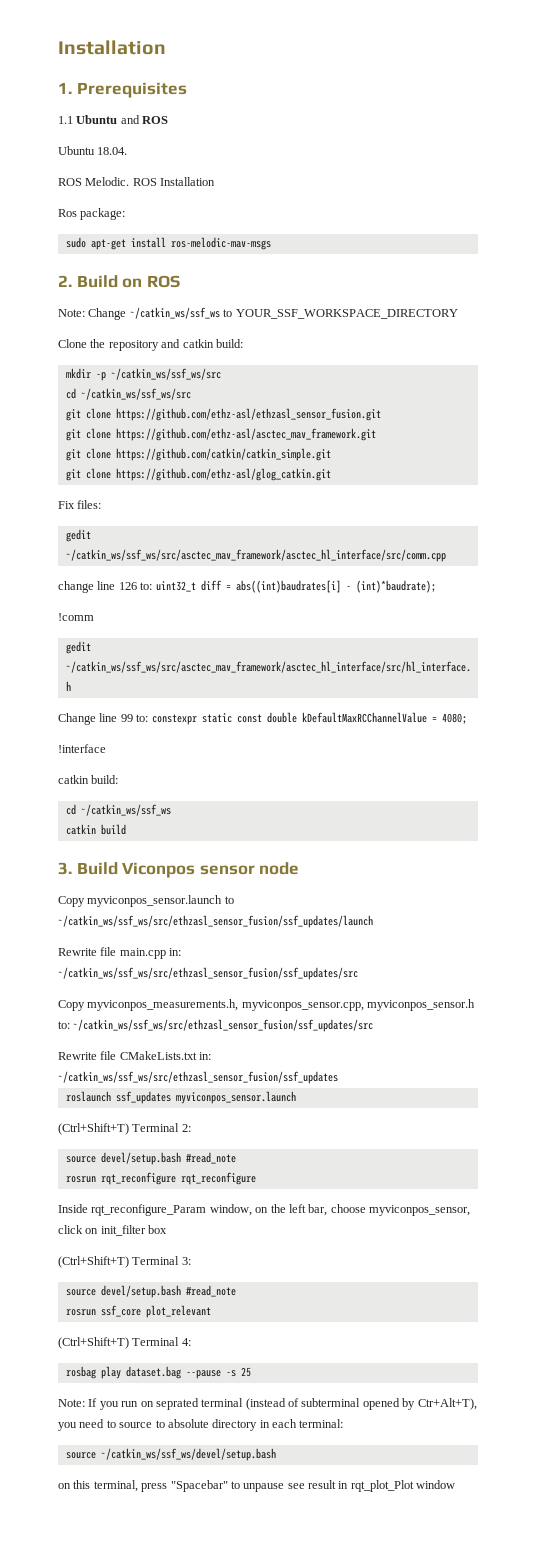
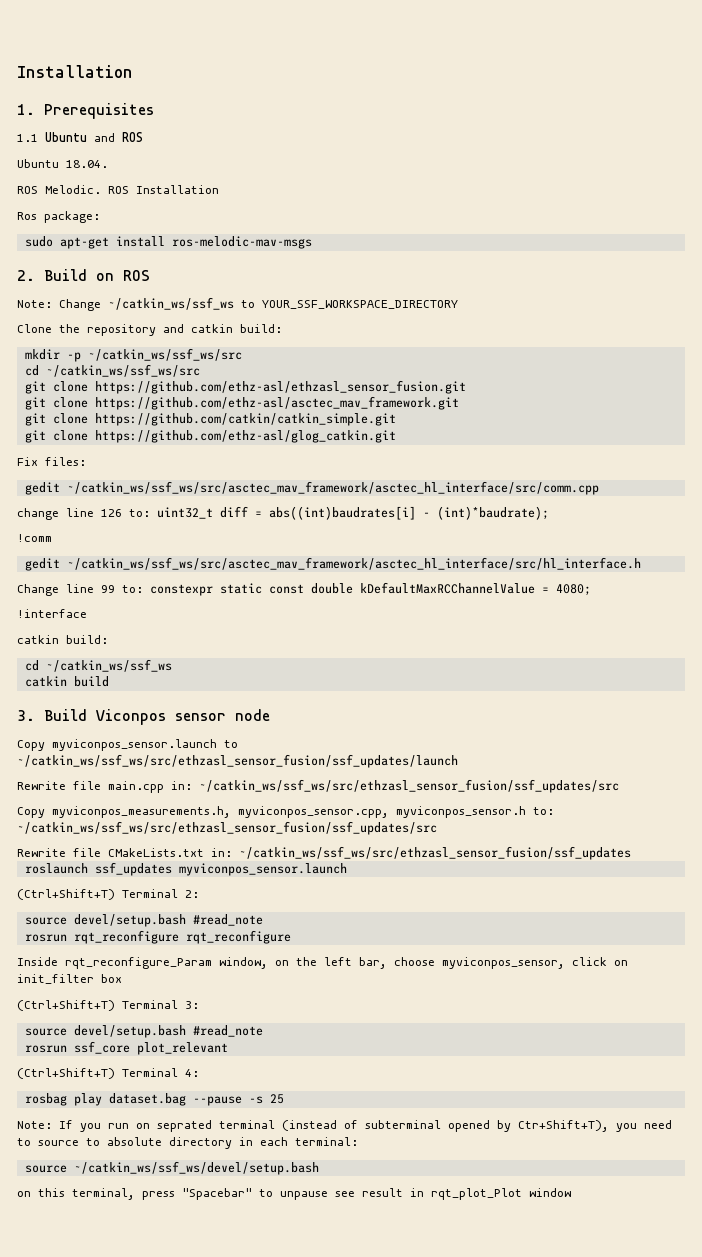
[417,1398,477,1410] Ctr+Alt+T), -> [518,1120,609,1132] Ctr+Shift+T),

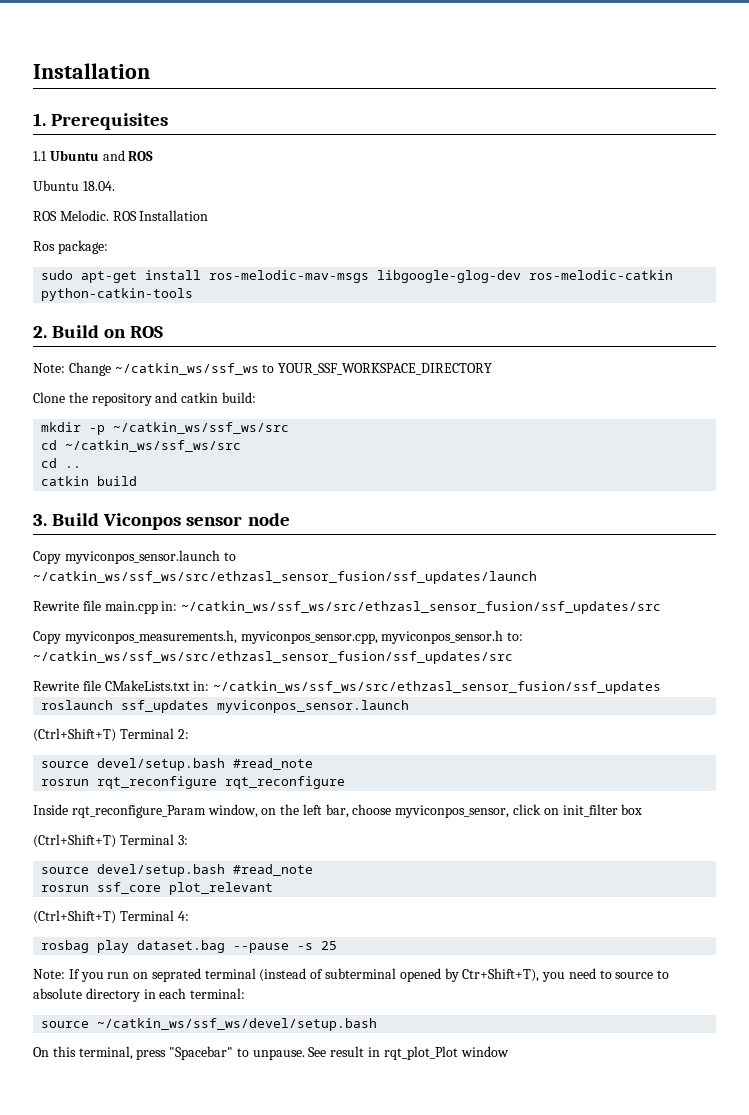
(312, 242) none -> [377,270,674,283] [41,288,194,301] libgoogle-glog-dev ros-melodic-catkin python-catkin-tools
[24,380,466,394] [24,396,459,410] [24,413,396,426] [24,430,396,443] [17,457,86,466] [24,481,599,495] [17,506,549,520] [17,534,52,542] [24,557,641,571] [17,582,591,596] [17,609,87,618] [17,635,108,644] [24,659,172,672] // git clone https://github.com/ethz-asl/ethzasl_sensor_fusion.git // git clone https://github.com/ethz-asl/asctec_mav_framework.git // git clone https://github.com/catkin/catkin_simple.git // git clone https://github.com/ethz-asl/glog_catkin.git // Fix files: // gedit ~/catkin_ws/ssf_ws/src/asctec_mav_framework/asctec_hl_interface/src/comm.cpp // change line 126 to: uint32_t diff = abs((int)baudrates[i] - (int)*baudrate); // !comm // gedit ~/catkin_ws/ssf_ws/src/asctec_mav_framework/asctec_hl_interface/src/hl_interface.h // Change line 99 to: constexpr static const double kDefaultMaxRCChannelValue = 4080; // !interface // catkin build: // cd ~/catkin_ws/ssf_ws -> [41,458,82,468] // cd ..
[17,1191,31,1197] on -> [33,1047,49,1057] On
[280,1191,355,1200] unpause see -> [252,1047,327,1060] unpause. See

